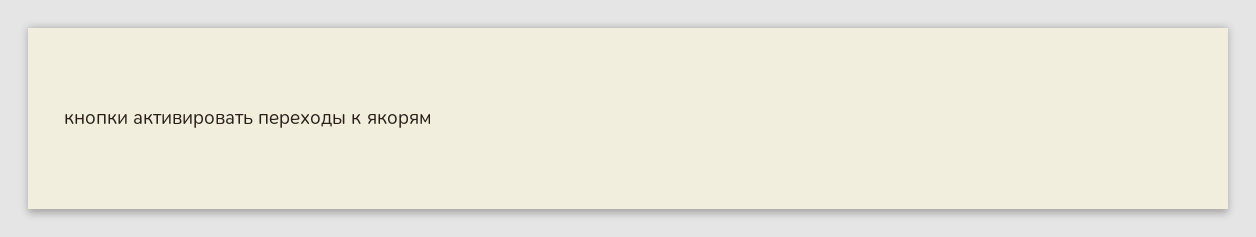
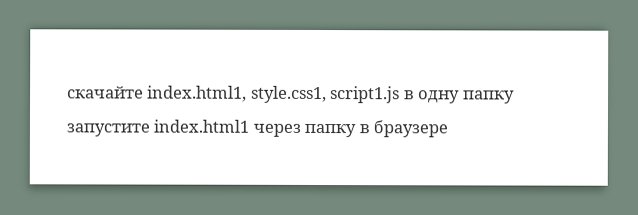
[64,113,432,128] кнопки активировать переходы к якорям -> [67,85,515,104] [66,119,449,138] скачайте index.html1, style.css1, script1.js в одну папку // запустите index.html1 через папку в браузере

